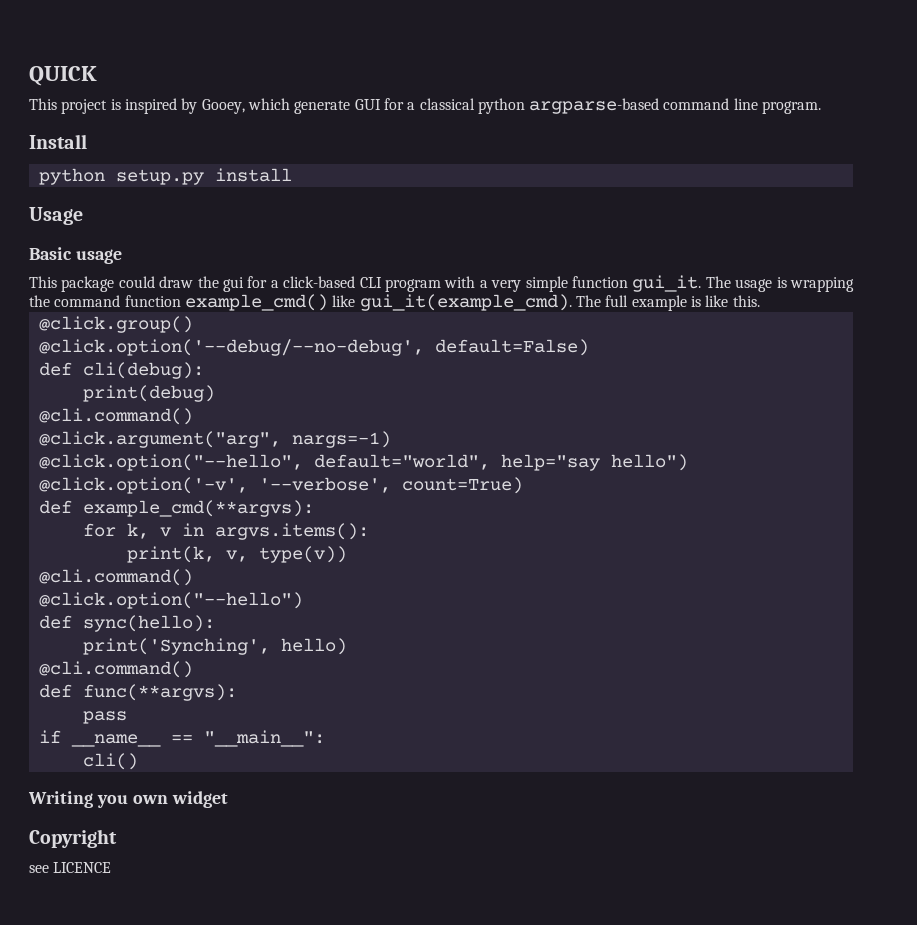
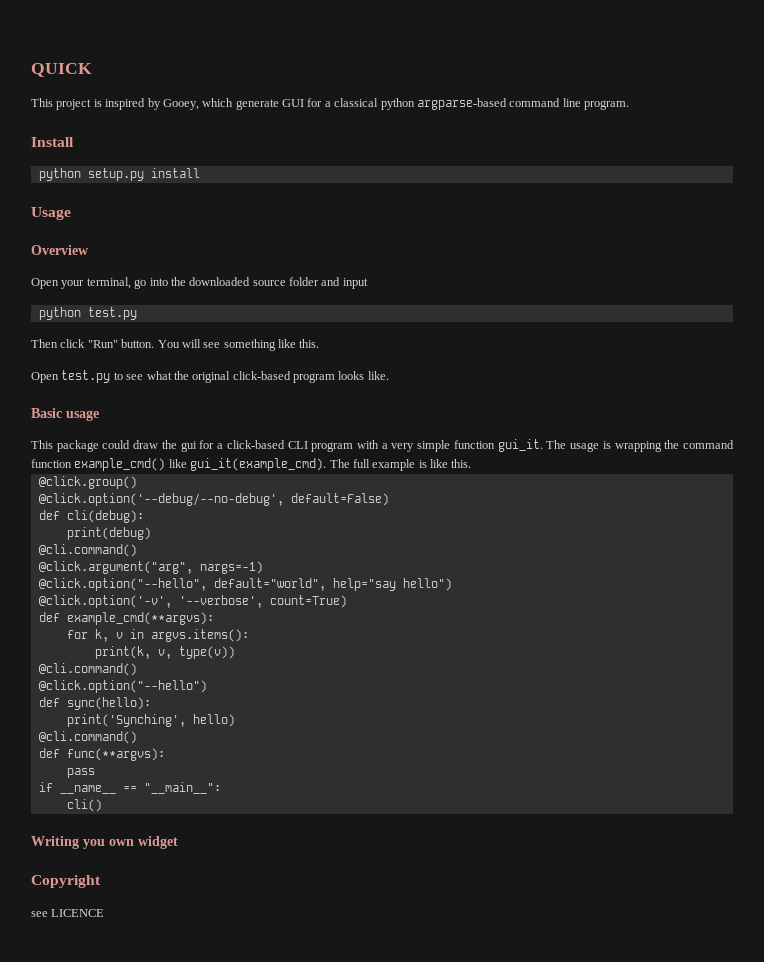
(83, 216) none -> [31,245,89,255] [31,277,368,289] [38,307,137,320] [31,339,320,351] [31,370,389,383] // Overview // Open your terminal, go into the downloaded source folder and input // python test.py // Then click "Run" button. You will see something like this. // Open test.py to see what the original click-based program looks like.

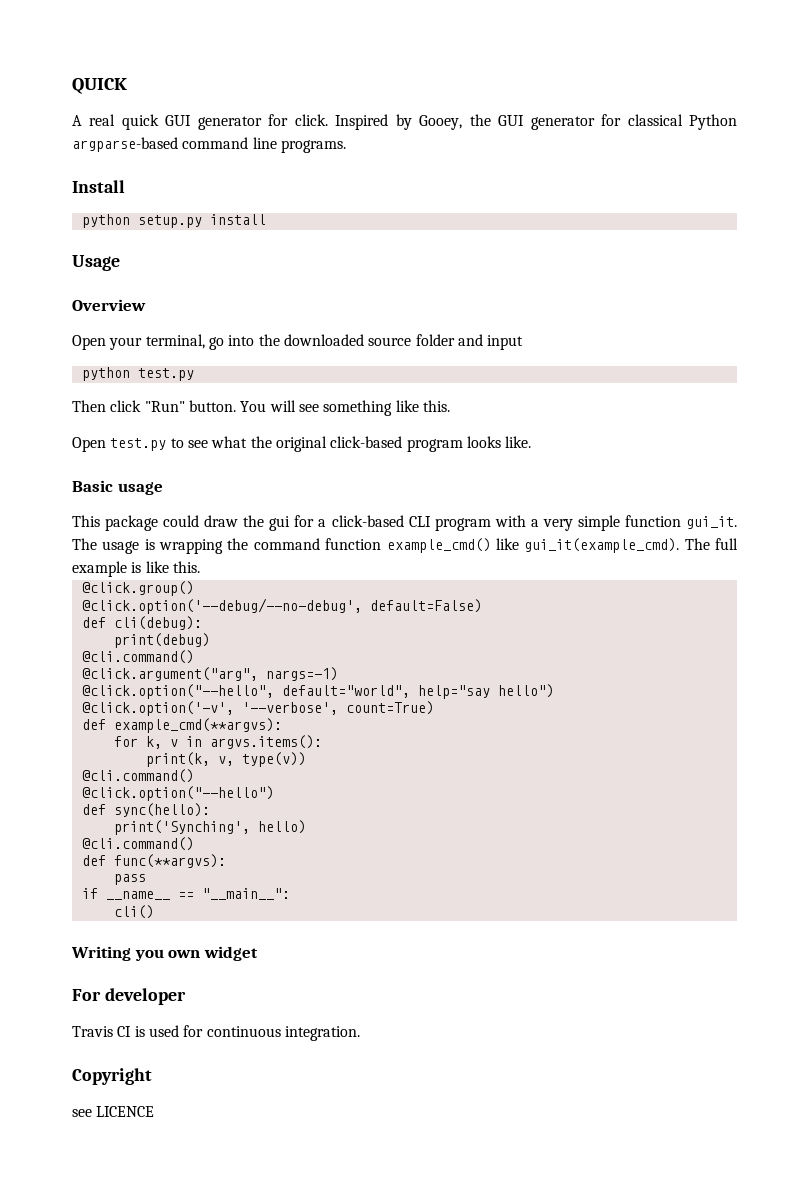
[31,98,415,110] This project is inspired by Gooey, which generate GUI for a classical python -> [72,114,738,130] A real quick GUI generator for click. Inspired by Gooey, the GUI generator for classical Python
[584,100,629,110] program. -> [280,140,346,153] programs.
(178, 842) none -> [72,988,186,1005] [72,1025,360,1041] // For developer // Travis CI is used for continuous integration.

